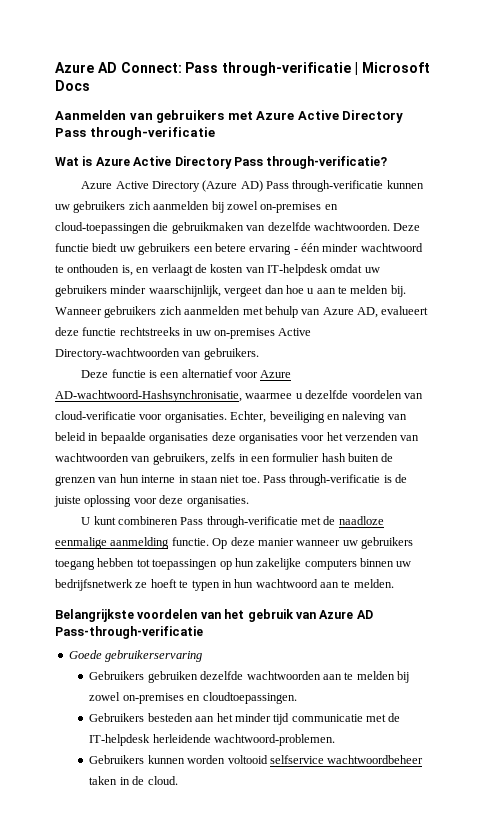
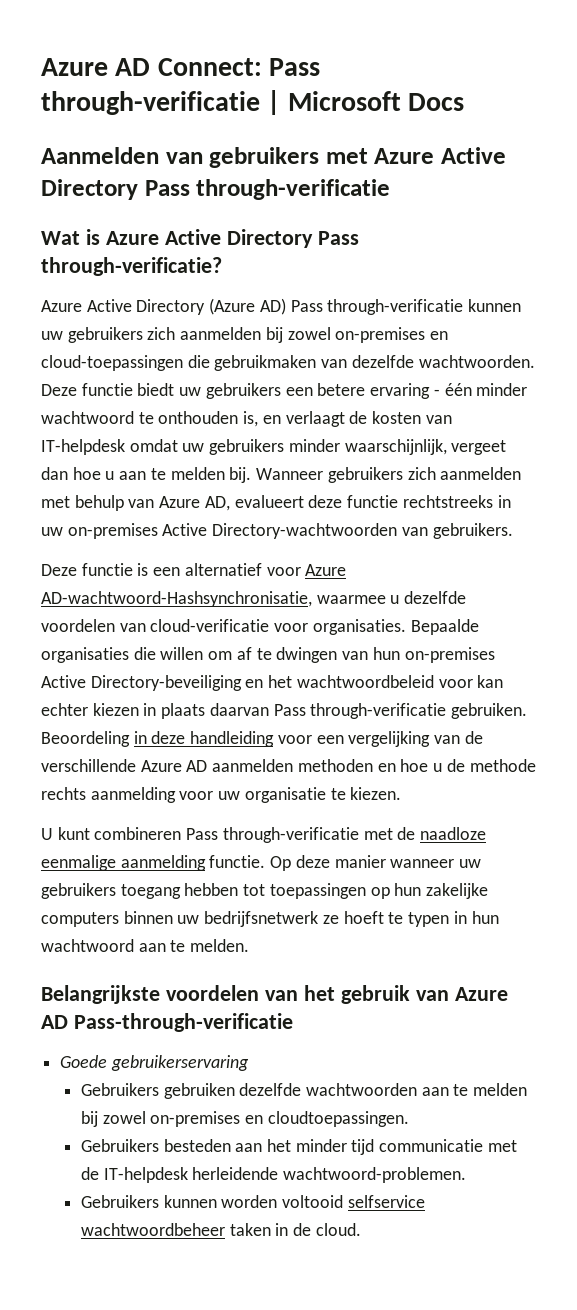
[230,411,407,423] [55,432,420,444] [55,453,394,465] [55,474,408,486] [54,495,249,507] Echter, beveiliging en naleving van beleid in bepaalde organisaties deze organisaties voor het verzenden van wachtwoorden van gebruikers, zelfs in een formulier hash buiten de grenzen van hun interne in staan niet toe. Pass through-verificatie is de juiste oplossing voor deze organisaties. -> [410,619,479,635] [41,647,495,663] [41,675,504,691] [41,703,528,719] [41,731,483,747] [41,759,536,772] [41,787,402,803] Bepaalde organisaties die willen om af te dwingen van hun on-premises Active Directory-beveiliging en het wachtwoordbeleid voor kan echter kiezen in plaats daarvan Pass through-verificatie gebruiken. Beoordeling in deze handleiding voor een vergelijking van de verschillende Azure AD aanmelden methoden en hoe u de methode rechts aanmelding voor uw organisatie te kiezen.

